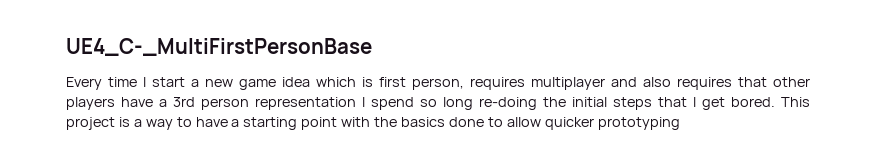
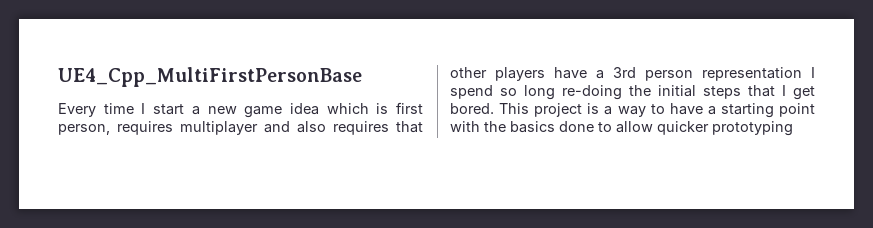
[66,38,372,56] UE4_C-_MultiFirstPersonBase -> [58,67,362,87] UE4_Cpp_MultiFirstPersonBase

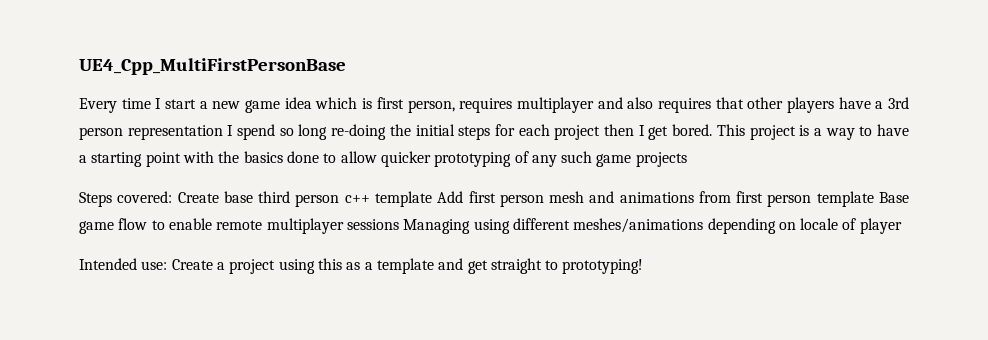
[748,85,775,97] that -> [494,124,635,140] for each project then
(793, 128) none -> [514,151,687,167] [79,191,910,207] [79,218,902,234] [79,258,644,274] of any such game projects // Steps covered: Create base third person c++ template Add first person mesh and animations from first person template Base game flow to enable remote multiplayer sessions Managing using different meshes/animations depending on locale of player // Intended use: Create a project using this as a template and get straight to prototyping!

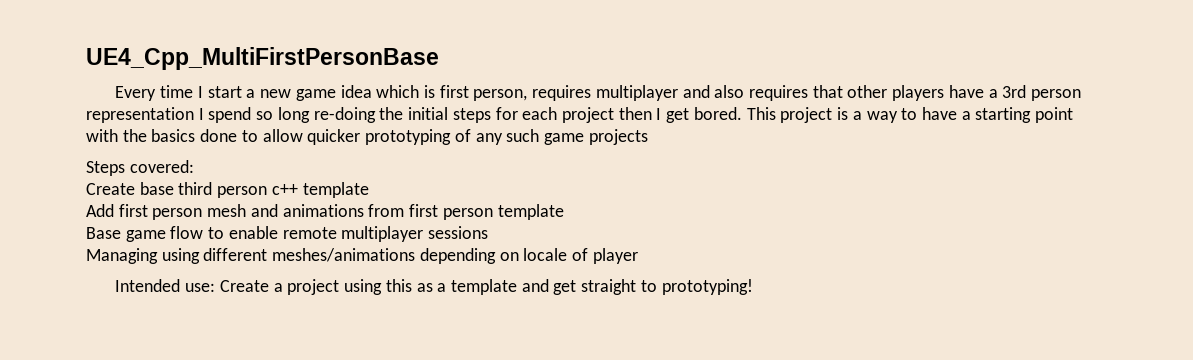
(173, 197) none -> (194, 166) //
(432, 199) none -> (369, 190) //
(874, 199) none -> (564, 212) //
(399, 224) none -> (489, 232) //

